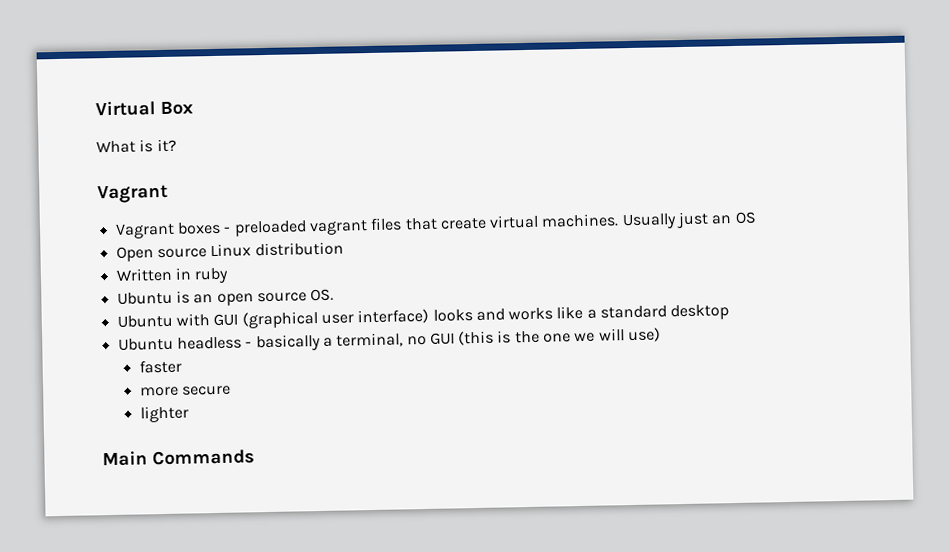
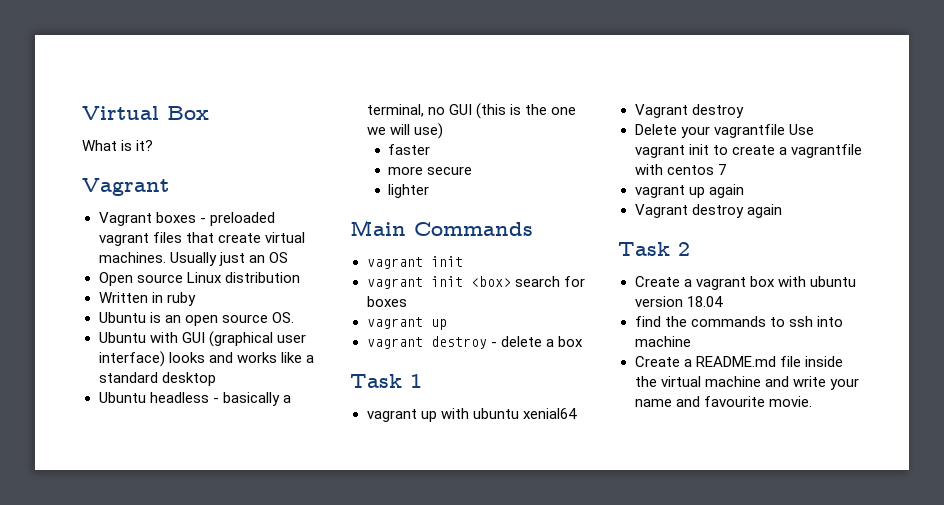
(255, 457) none -> [366,256,463,269] [366,276,585,289] [366,296,407,307] [366,317,447,330] [366,336,583,349] [350,374,422,388] [366,408,577,422] [634,104,744,118] [634,124,814,138] [634,144,862,158] [634,164,726,175] [634,184,744,198] [634,204,782,218] [618,242,690,256] [634,276,856,290] [634,296,723,307] [634,316,843,327] [634,336,691,347] [634,356,843,367] [634,376,859,390] [634,396,812,407] // vagrant init // vagrant init <box> search for boxes // vagrant up // vagrant destroy - delete a box // Task 1 // vagrant up with ubuntu xenial64 // Vagrant destroy // Delete your vagrantfile Use vagrant init to create a vagrantfile with centos 7 // vagrant up again // Vagrant destroy again // Task 2 // Create a vagrant box with ubuntu version 18.04 // find the commands to ssh into machine // Create a README.md file inside the virtual machine and write your name and favourite movie.

